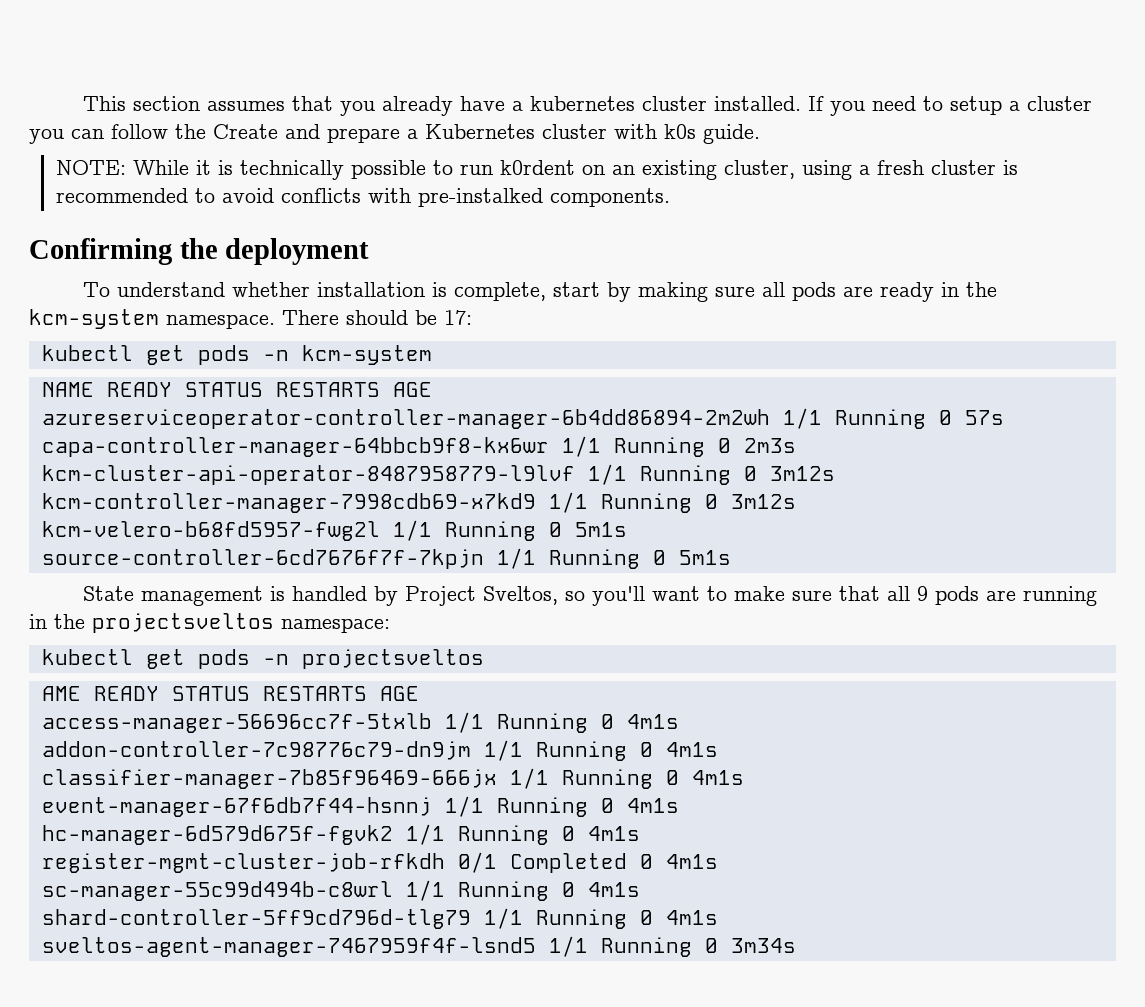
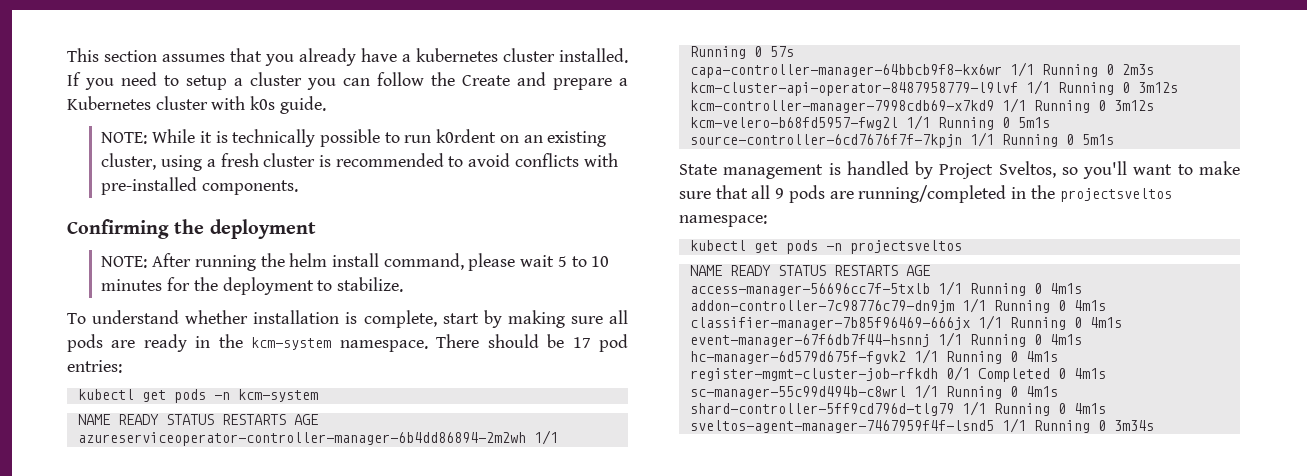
[418,188,544,207] pre-instalked -> [101,177,198,195] pre-installed
(370, 251) none -> [101,253,610,271] [101,277,403,295] // NOTE: After running the helm install command, please wait 5 to 10 minutes for the deployment to stabilize.
[444,310,472,325] 17: -> [572,334,628,352] [67,360,122,373] 17 pod entries:
[1022,586,1097,606] running -> [858,185,1007,203] running/completed
[41,686,81,701] AME -> [689,265,722,276] NAME

